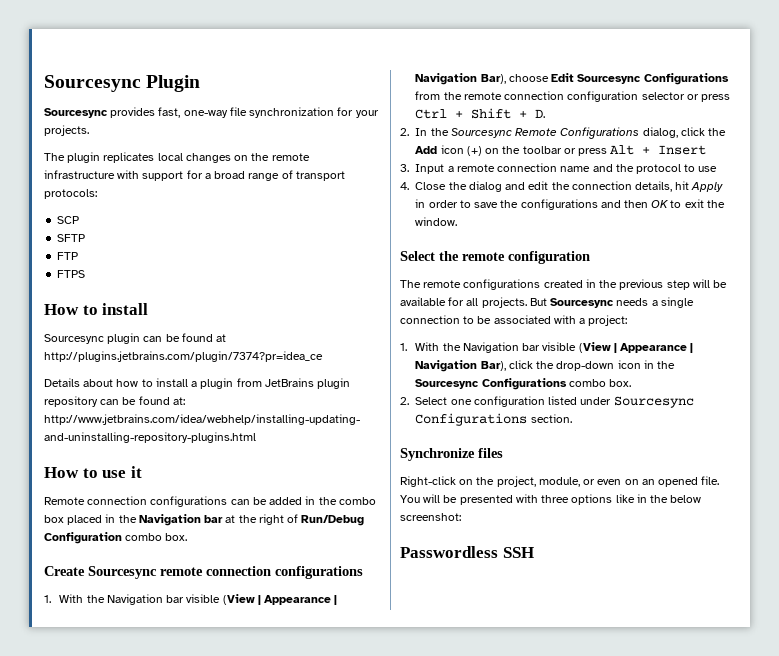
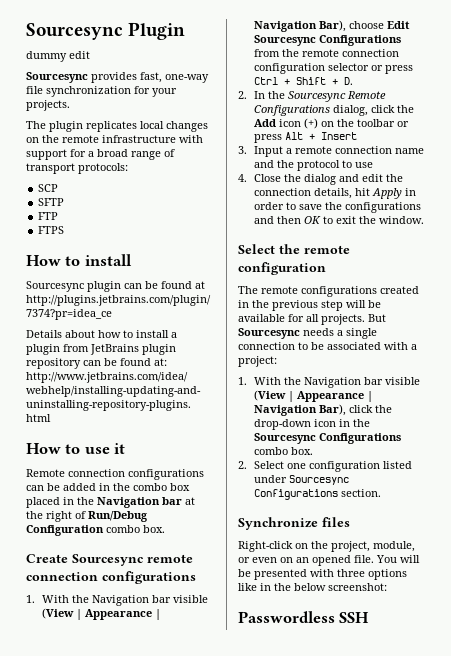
(201, 83) none -> [26,51,90,62] // dummy edit

